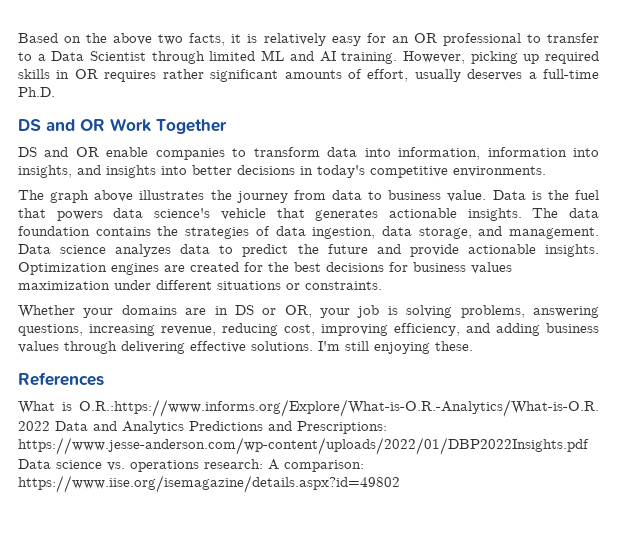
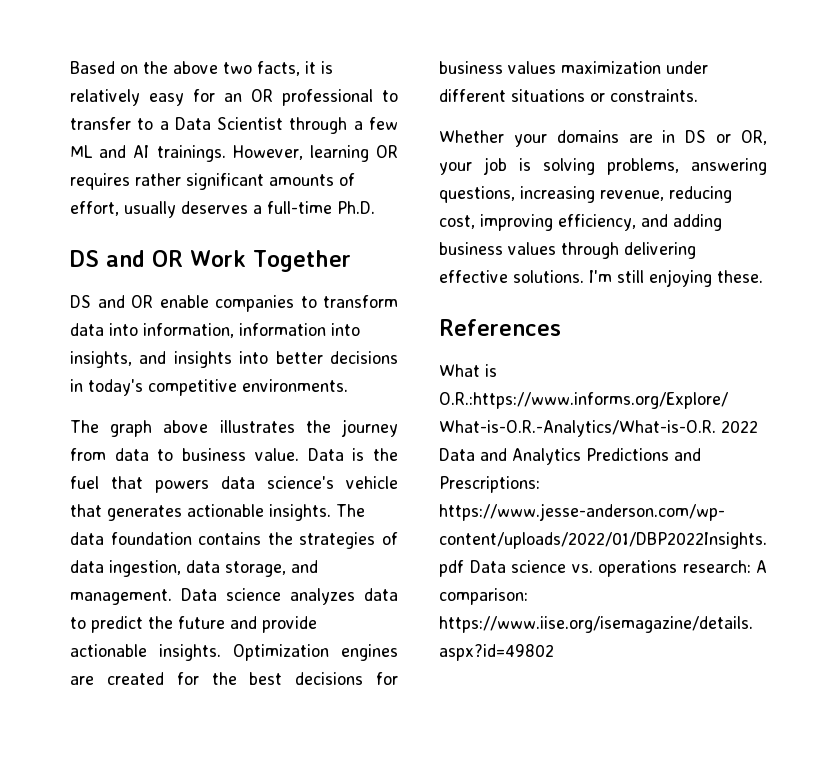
[209,51,256,61] limited -> [353,117,398,130] a few
[341,51,599,64] [18,69,70,79] training. However, picking up required skills in -> [156,145,369,162] trainings. However, learning

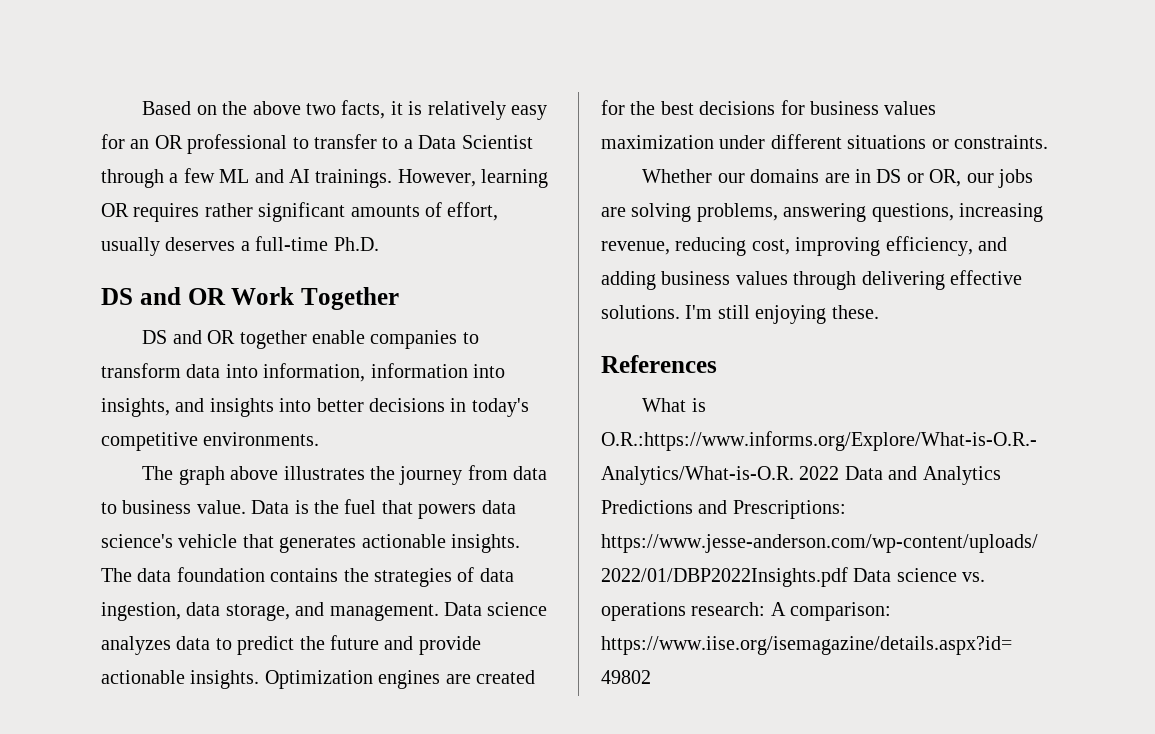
(153, 301) none -> [239,330,307,349] together
[513,134,547,147] your -> [717,173,745,183] our
[439,157,531,175] your job is -> [966,169,1033,188] [601,207,626,217] our jobs are

